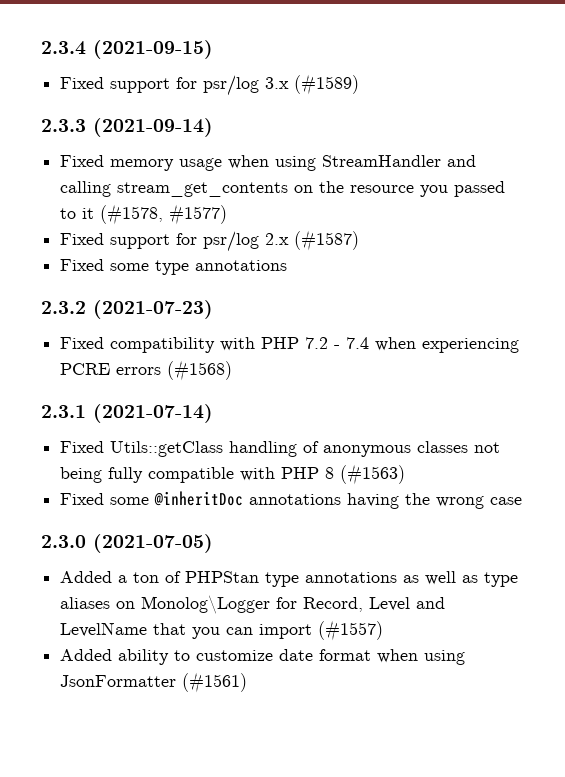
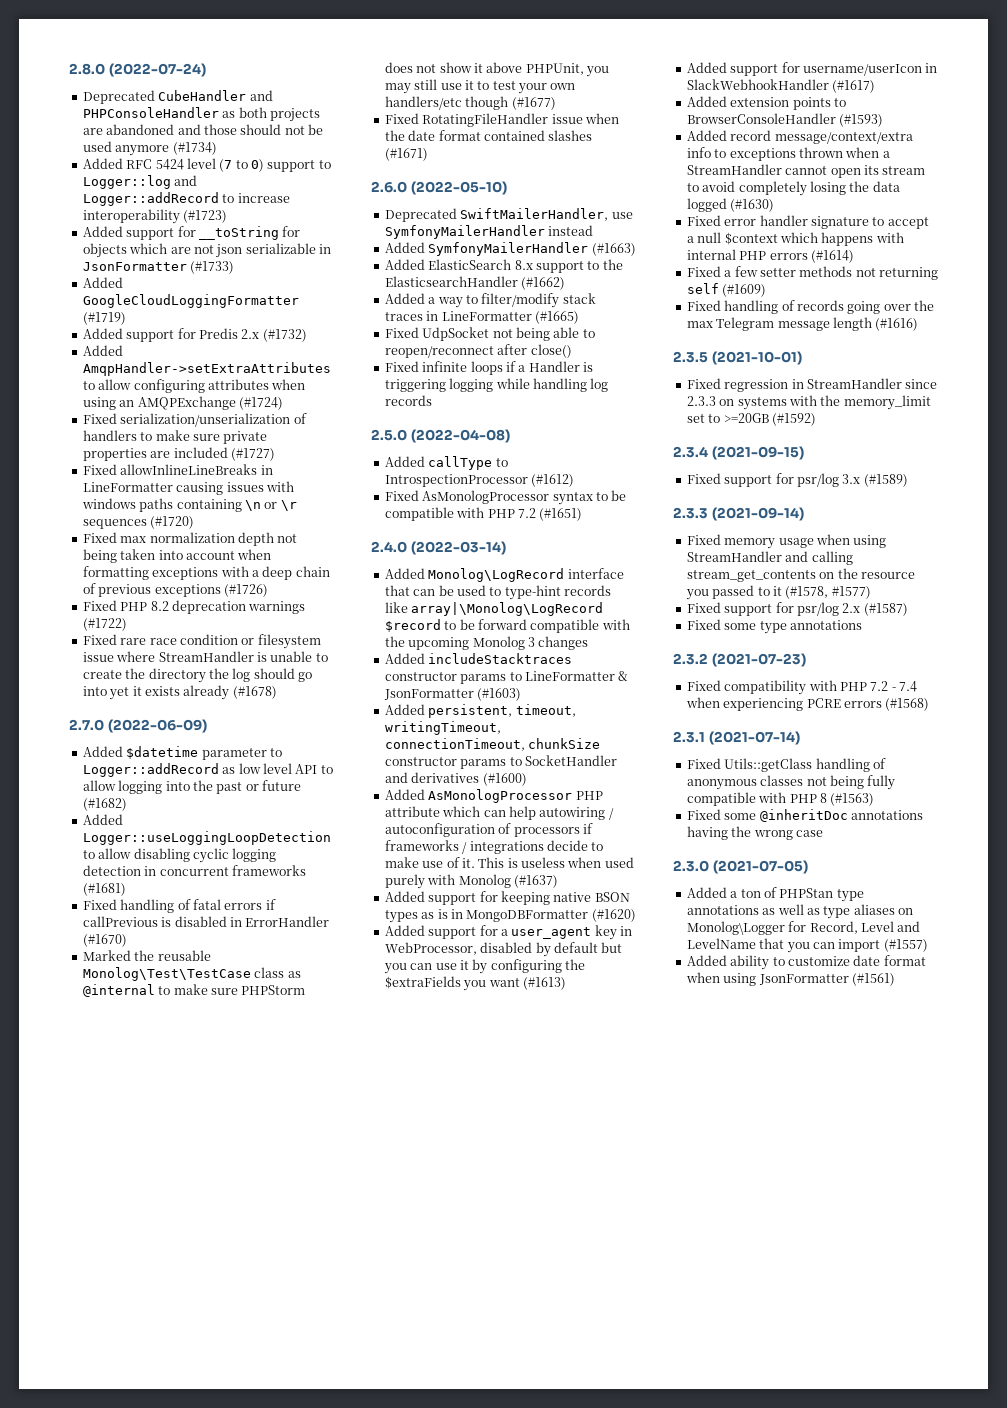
(41, 48) none -> [69,63,206,77] [82,90,273,104] [82,107,320,122] [82,124,323,135] [82,141,217,156] [82,158,331,172] [82,175,198,189] [82,192,290,206] [82,209,228,224] [82,226,301,240] [82,243,331,258] [82,261,235,274] [82,277,123,288] [82,294,299,308] [82,312,126,325] [82,328,307,342] [82,345,123,356] [82,362,331,376] [82,379,306,393] [82,396,283,410] [82,413,307,427] [82,430,268,444] [82,447,275,461] [82,464,273,475] [82,481,294,495] [81,498,297,512] [82,516,195,529] [82,532,298,546] [82,549,272,563] [82,566,330,580] [82,583,268,597] [82,600,306,614] [82,618,127,631] [82,634,321,649] [82,651,328,662] [82,668,312,683] [82,685,277,700] [69,719,207,733] [82,746,282,760] [82,763,333,777] [82,780,301,794] [82,798,127,811] [82,814,123,825] [82,831,331,845] [82,848,277,863] [82,865,306,876] [82,883,126,896] [82,899,276,913] [82,916,330,927] [82,934,127,947] [82,950,211,961] [82,967,301,981] [82,984,306,997] [384,62,609,77] [384,79,576,94] [384,96,556,110] [384,113,619,127] [384,130,593,141] [384,148,428,161] [371,181,507,195] [384,208,633,222] [384,225,594,239] [384,242,636,256] [384,259,623,273] [384,276,566,290] [384,293,596,308] [384,311,579,324] [384,327,595,341] [384,344,572,358] [384,361,593,375] [384,378,609,392] [384,395,432,406] [371,429,510,443] [384,456,508,470] [384,474,575,487] [384,490,627,505] [384,507,583,521] [371,541,506,555] [384,568,624,582] [384,585,611,600] [384,602,604,616] [384,619,630,633] [384,636,589,650] [384,653,573,664] [384,671,629,684] [383,688,522,701] [384,704,576,718] [384,721,501,735] [384,738,601,751] [384,755,617,769] [384,772,527,786] [384,789,603,803] [384,806,614,820] [384,823,593,837] [384,840,604,854] [384,857,634,868] [384,874,558,889] [384,891,630,905] [384,909,636,923] [384,925,632,940] [384,942,623,957] [383,959,585,974] [384,976,566,991] [686,62,938,76] [686,79,876,93] [686,96,846,110] [686,113,884,127] [686,130,913,144] [686,147,890,161] [686,164,926,178] [686,181,900,196] [686,198,775,212] [686,215,929,229] [686,232,904,246] [686,249,854,263] [686,266,938,280] [686,283,767,297] [686,300,934,314] [686,317,919,331] [673,351,802,365] [686,378,938,392] [686,395,931,410] [686,413,816,426] 2.8.0 (2022-07-24) // Deprecated CubeHandler and PHPConsoleHandler as both projects are abandoned and those should not be used anymore (#1734) // Added RFC 5424 level (7 to 0) support to Logger::log and Logger::addRecord to increase interoperability (#1723) // Added support for __toString for objects which are not json serializable in JsonFormatter (#1733) // Added GoogleCloudLoggingFormatter (#1719) // Added support for Predis 2.x (#1732) // Added AmqpHandler->setExtraAttributes to allow configuring attributes when using an AMQPExchange (#1724) // Fixed serialization/unserialization of handlers to make sure private properties are included (#1727) // Fixed allowInlineLineBreaks in LineFormatter causing issues with windows paths containing \n or \r sequences (#1720) // Fixed max normalization depth not being taken into account when formatting exceptions with a deep chain of previous exceptions (#1726) // Fixed PHP 8.2 deprecation warnings (#1722) // Fixed rare race condition or filesystem issue where StreamHandler is unable to create the directory the log should go into yet it exists already (#1678) // 2.7.0 (2022-06-09) // Added $datetime parameter to Logger::addRecord as low level API to allow logging into the past or future (#1682) // Added Logger::useLoggingLoopDetection to allow disabling cyclic logging detection in concurrent frameworks (#1681) // Fixed handling of fatal errors if callPrevious is disabled in ErrorHandler (#1670) // Marked the reusable Monolog\Test\TestCase class as @internal to make sure PHPStorm does not show it above PHPUnit, you may still use it to test your own handlers/etc though (#1677) // Fixed RotatingFileHandler issue when the date format contained slashes (#1671) // 2.6.0 (2022-05-10) // Deprecated SwiftMailerHandler, use SymfonyMailerHandler instead // Added SymfonyMailerHandler (#1663) // Added ElasticSearch 8.x support to the ElasticsearchHandler (#1662) // Added a way to filter/modify stack traces in LineFormatter (#1665) // Fixed UdpSocket not being able to reopen/reconnect after close() // Fixed infinite loops if a Handler is triggering logging while handling log records // 2.5.0 (2022-04-08) // Added callType to IntrospectionProcessor (#1612) // Fixed AsMonologProcessor syntax to be compatible with PHP 7.2 (#1651) // 2.4.0 (2022-03-14) // Added Monolog\LogRecord interface that can be used to type-hint records like array|\Monolog\LogRecord $record to be forward compatible with the upcoming Monolog 3 changes // Added includeStacktraces constructor params to LineFormatter & JsonFormatter (#1603) // Added persistent, timeout, writingTimeout, connectionTimeout, chunkSize constructor params to SocketHandler and derivatives (#1600) // Added AsMonologProcessor PHP attribute which can help autowiring / autoconfiguration of processors if frameworks / integrations decide to make use of it. This is useless when used purely with Monolog (#1637) // Added support for keeping native BSON types as is in MongoDBFormatter (#1620) // Added support for a user_agent key in WebProcessor, disabled by default but you can use it by configuring the $extraFields you want (#1613) // Added support for username/userIcon in SlackWebhookHandler (#1617) // Added extension points to BrowserConsoleHandler (#1593) // Added record message/context/extra info to exceptions thrown when a StreamHandler cannot open its stream to avoid completely losing the data logged (#1630) // Fixed error handler signature to accept a null $context which happens with internal PHP errors (#1614) // Fixed a few setter methods not returning self (#1609) // Fixed handling of records going over the max Telegram message length (#1616) // 2.3.5 (2021-10-01) // Fixed regression in StreamHandler since 2.3.3 on systems with the memory_limit set to >=20GB (#1592) //

